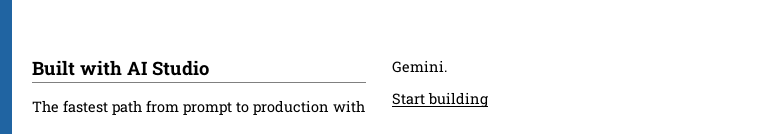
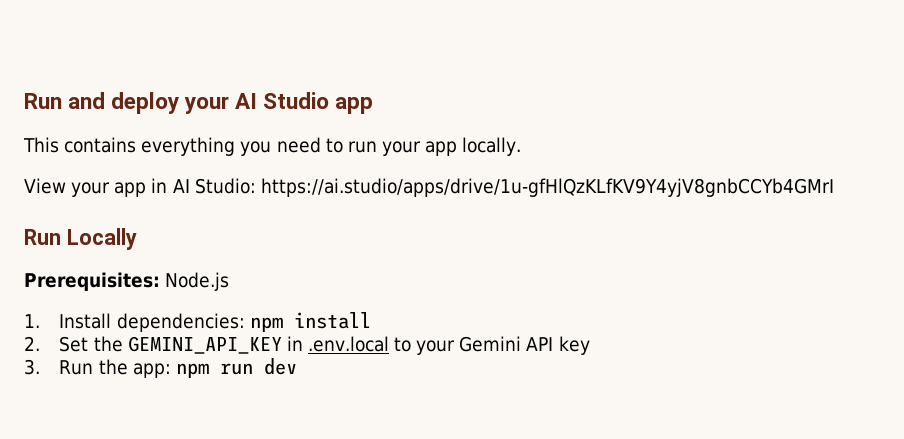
[32,60,209,76] [32,100,365,115] [392,60,447,73] [392,92,488,108] Built with AI Studio // The fastest path from prompt to production with Gemini. // Start building -> [24,92,374,114] [23,137,522,156] [24,178,834,197] [24,228,137,250] [24,272,230,291] [24,312,371,332] [24,336,590,355] [24,358,297,378] Run and deploy your AI Studio app // This contains everything you need to run your app locally. // View your app in AI Studio: https://ai.studio/apps/drive/1u-gfHlQzKLfKV9Y4yjV8gnbCCYb4GMrI // Run Locally // Prerequisites: Node.js // 1. Install dependencies: npm install // 2. Set the GEMINI_API_KEY in .env.local to your Gemini API key // 3. Run the app: npm run dev

